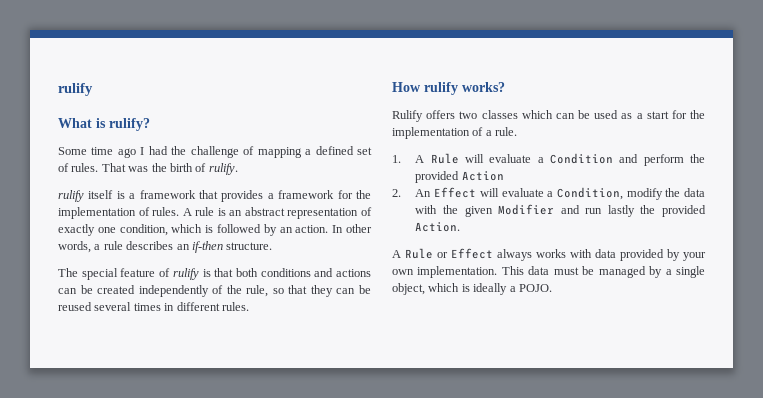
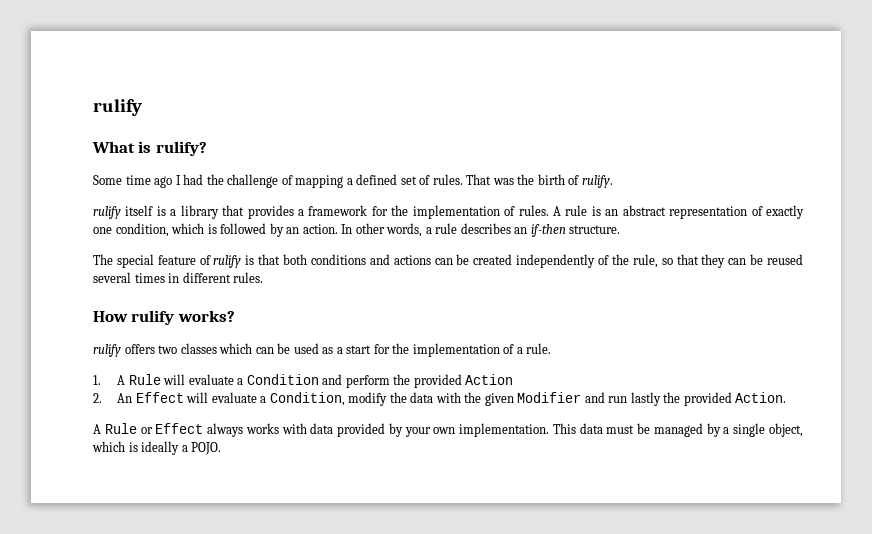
[139,190,196,199] framework -> [180,205,219,219] library
[392,110,423,122] Rulify -> [93,344,121,357] rulify

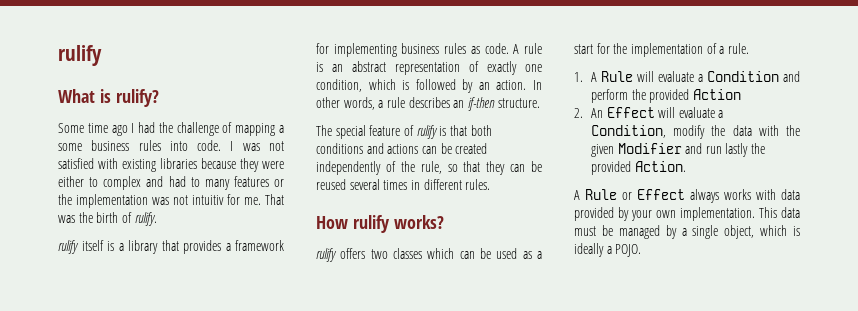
[356,174,463,185] defined set of rules. -> [58,140,284,151] [58,158,284,172] [58,176,284,190] [58,194,261,208] some business rules into code. I was not satisfied with existing libraries because they were either to complex and had to many features or the implementation was not intuitiv for me.
[391,205,549,219] the implementation of rules. -> [333,43,509,57] implementing business rules as code.

